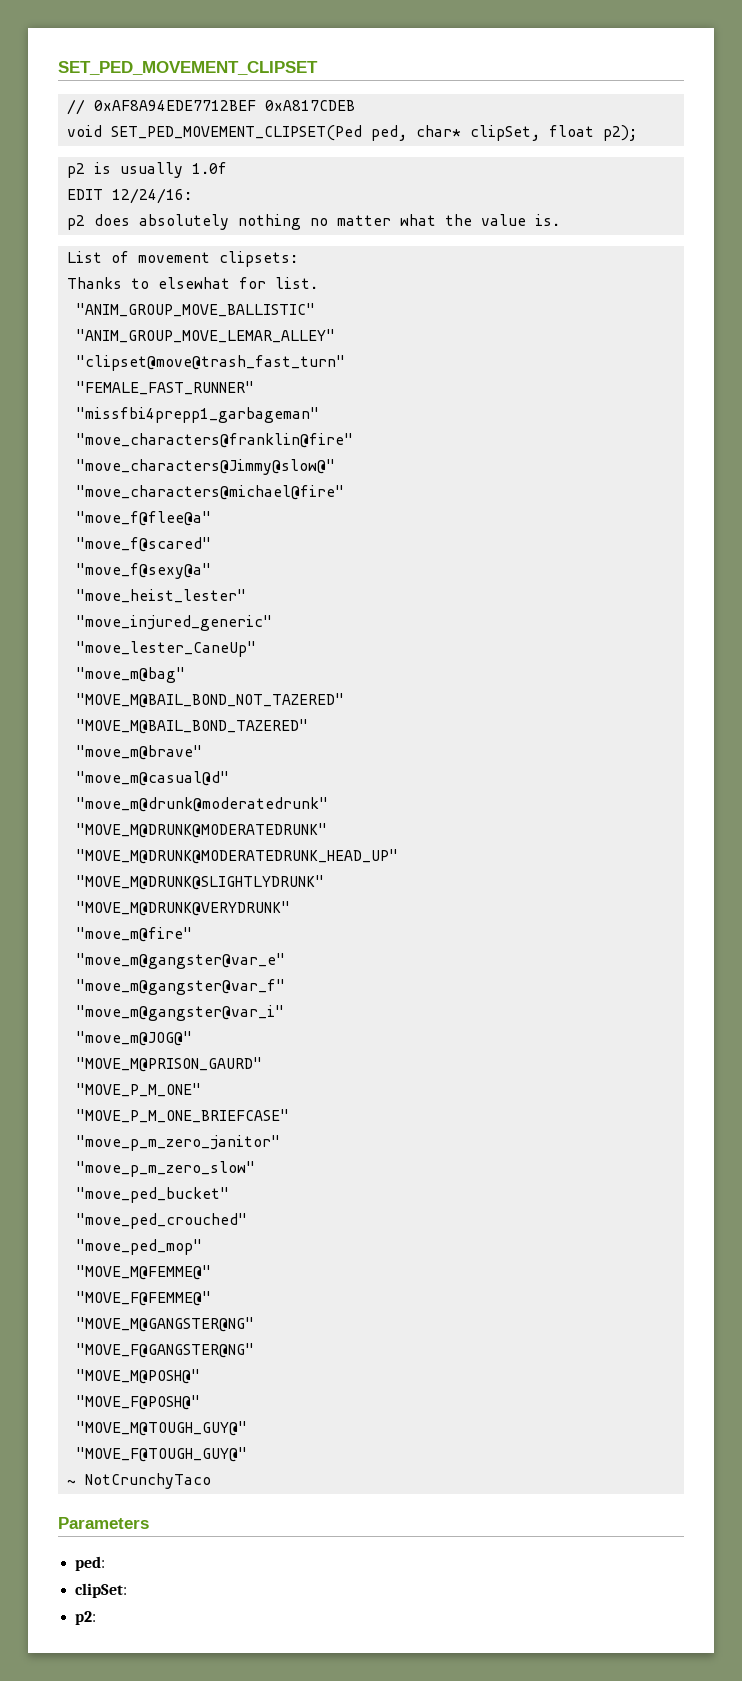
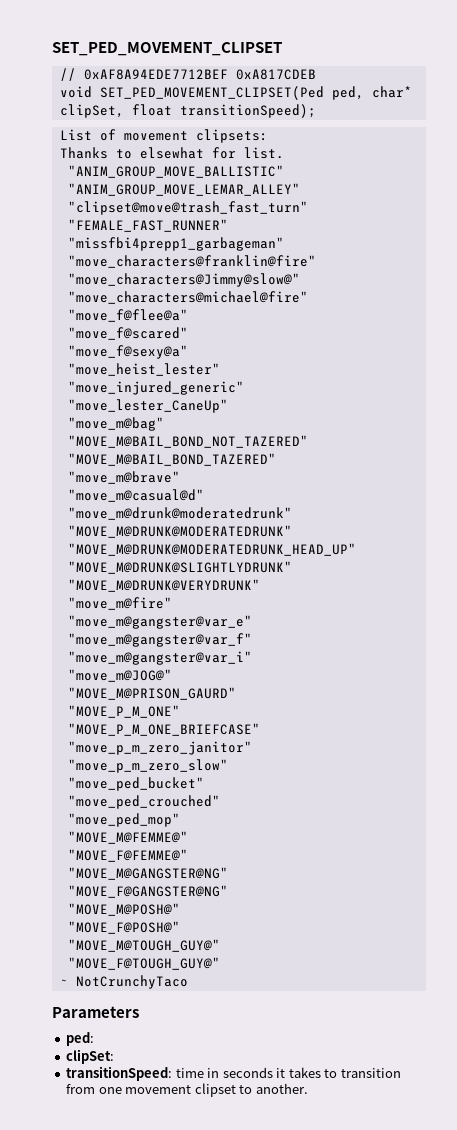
[603,125,638,141] [67,162,228,178] [67,188,193,204] [67,214,561,230] p2); // p2 is usually 1.0f // EDIT 12/24/16: // p2 does absolutely nothing no matter what the value is. -> [179,104,316,118] transitionSpeed);
[75,1611,97,1625] p2: -> [66,1066,401,1081] [66,1083,308,1097] transitionSpeed: time in seconds it takes to transition from one movement clipset to another.

